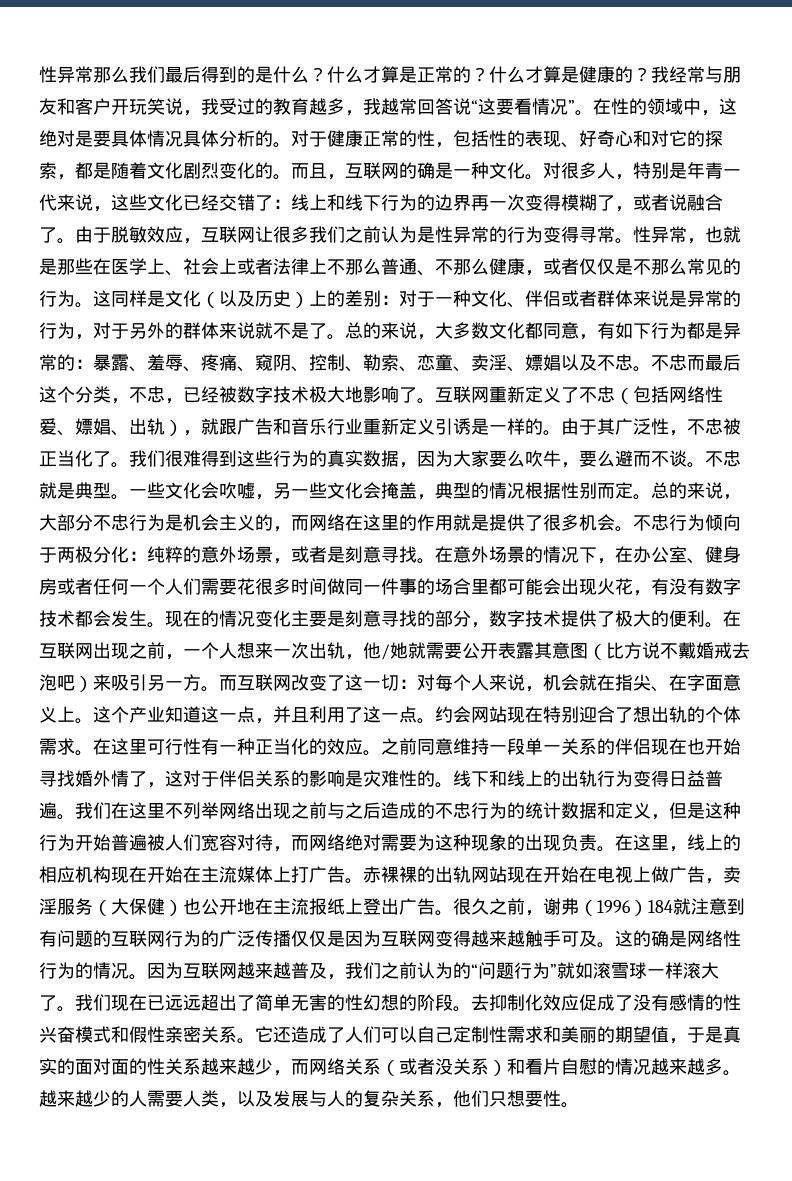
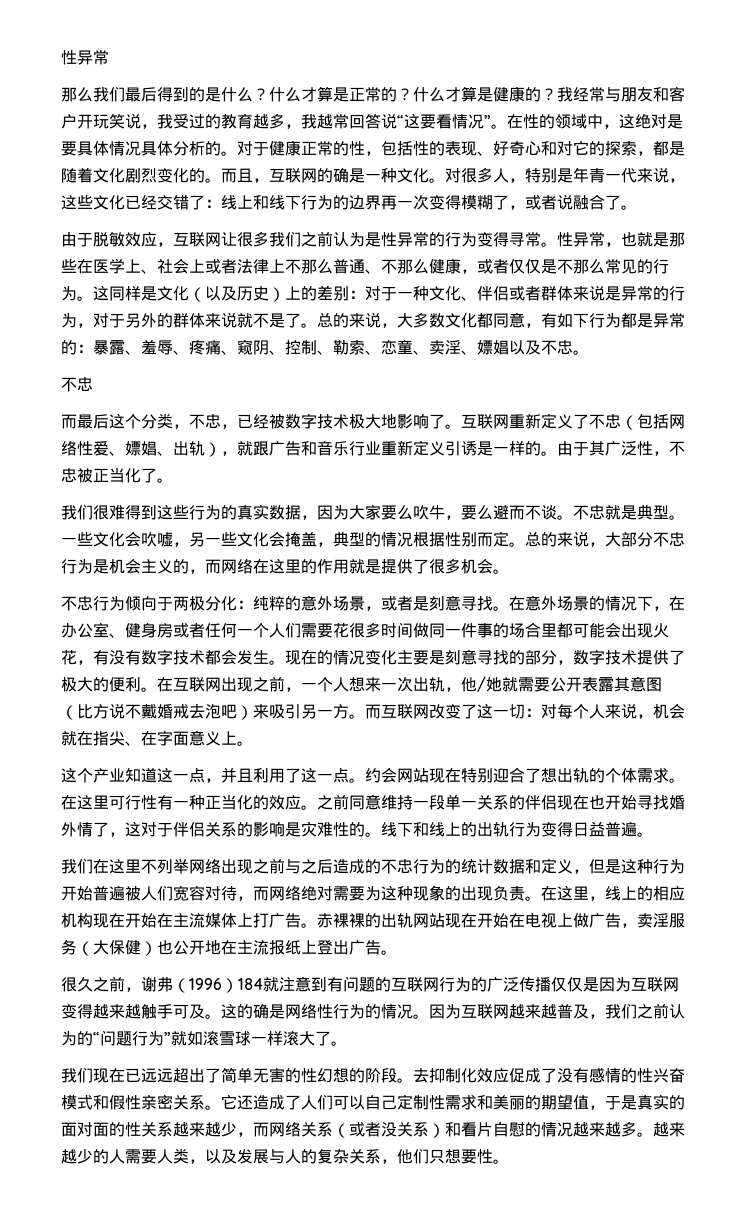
[39,66,93,83] 性异常 -> [61,50,109,65] 性异常 //
(75, 241) none -> (637, 207) //
[651,354,687,371] 不忠 -> [61,377,93,392] // 不忠 //
(129, 465) none -> (173, 480) //
(633, 529) none -> (509, 571) //
(93, 721) none -> (253, 743) //
(75, 817) none -> (653, 834) //
(453, 913) none -> (397, 952) //
(75, 1009) none -> (347, 1043) //

